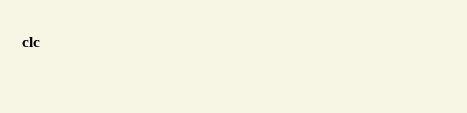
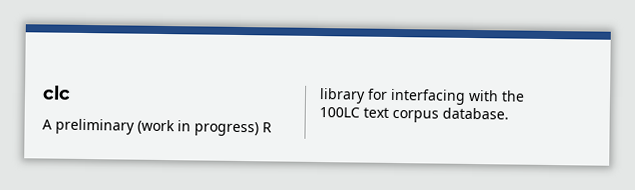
(40, 42) none -> [42,118,272,137] [319,88,525,105] [319,107,509,123] // A preliminary (work in progress) R library for interfacing with the 100LC text corpus database.

